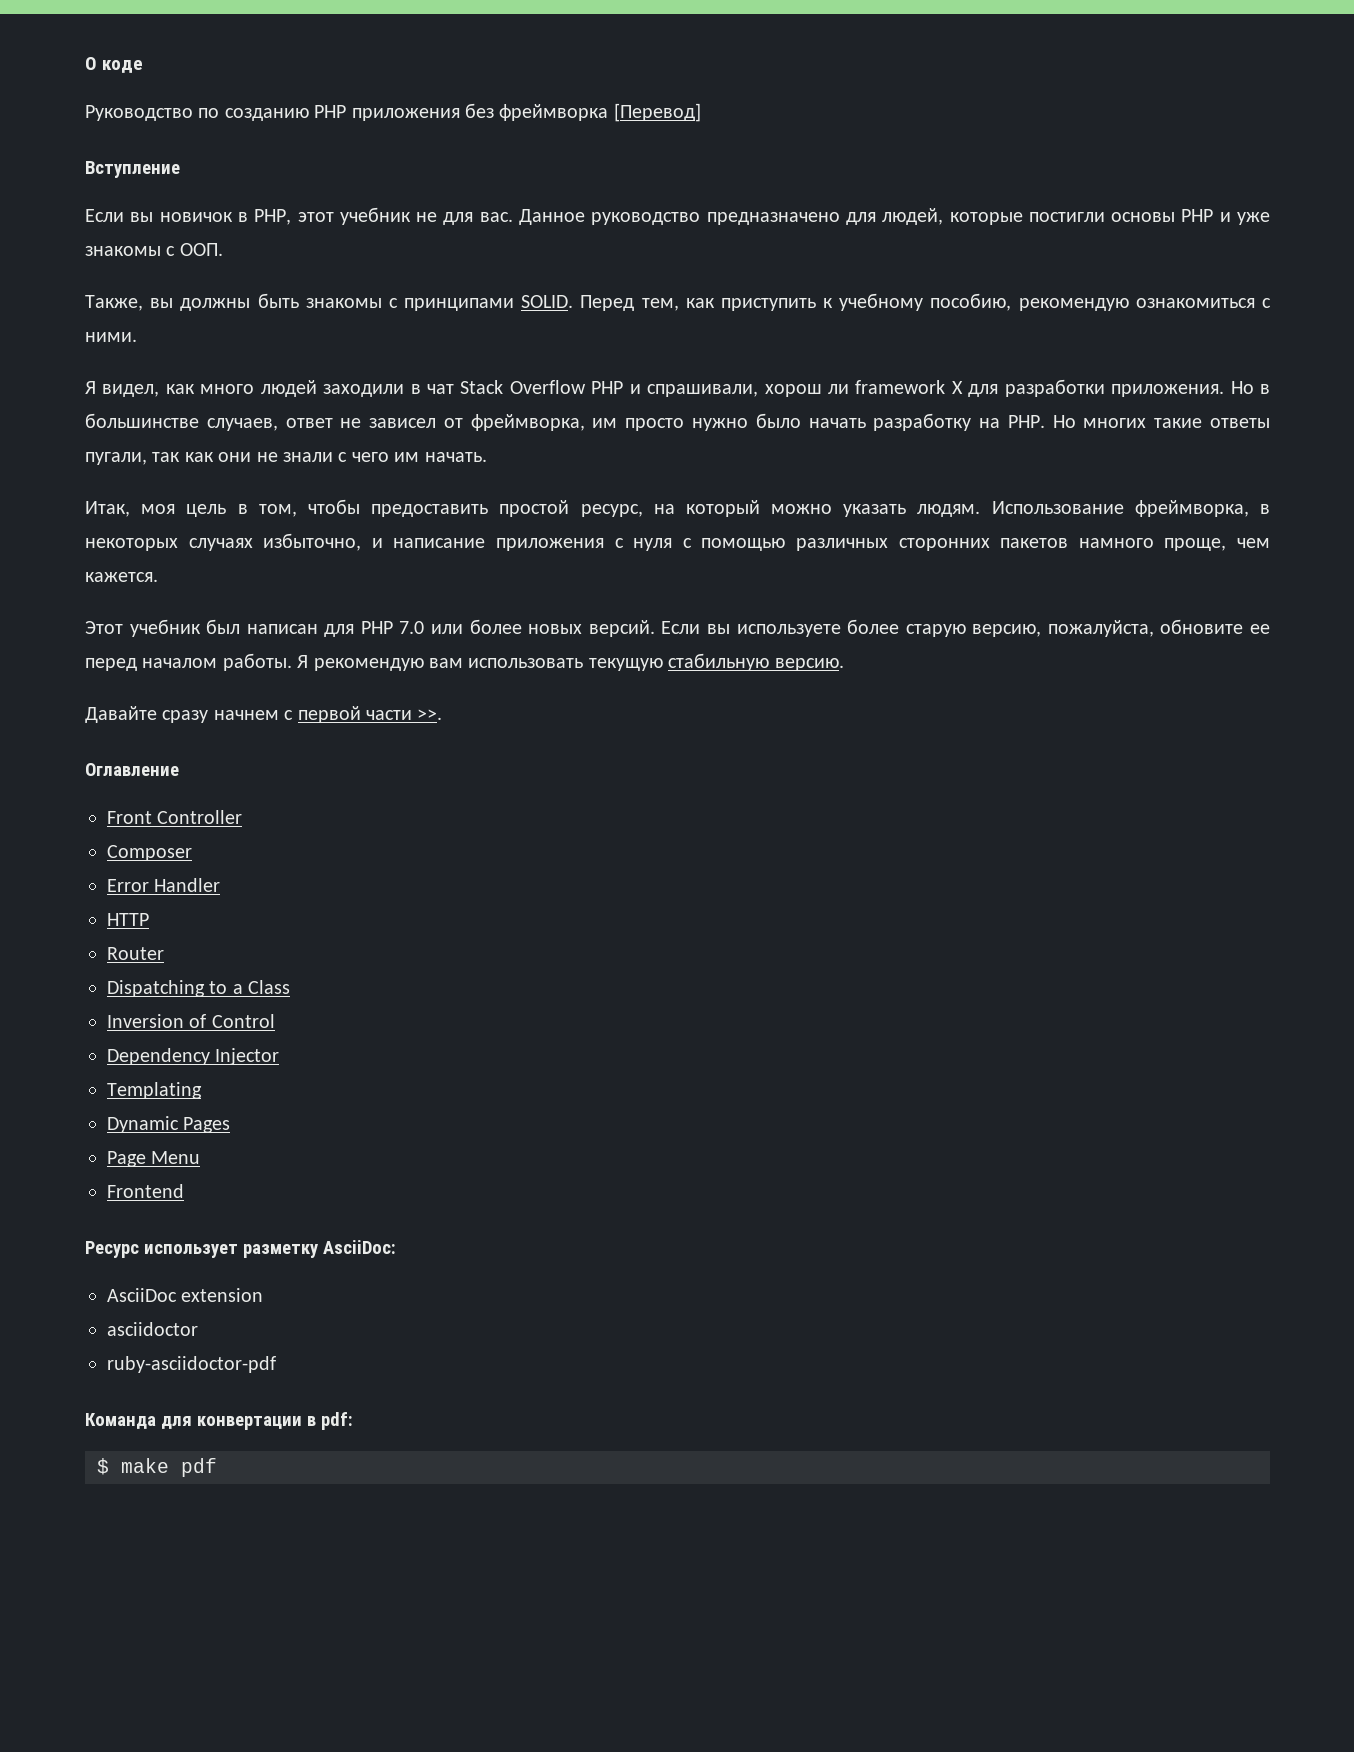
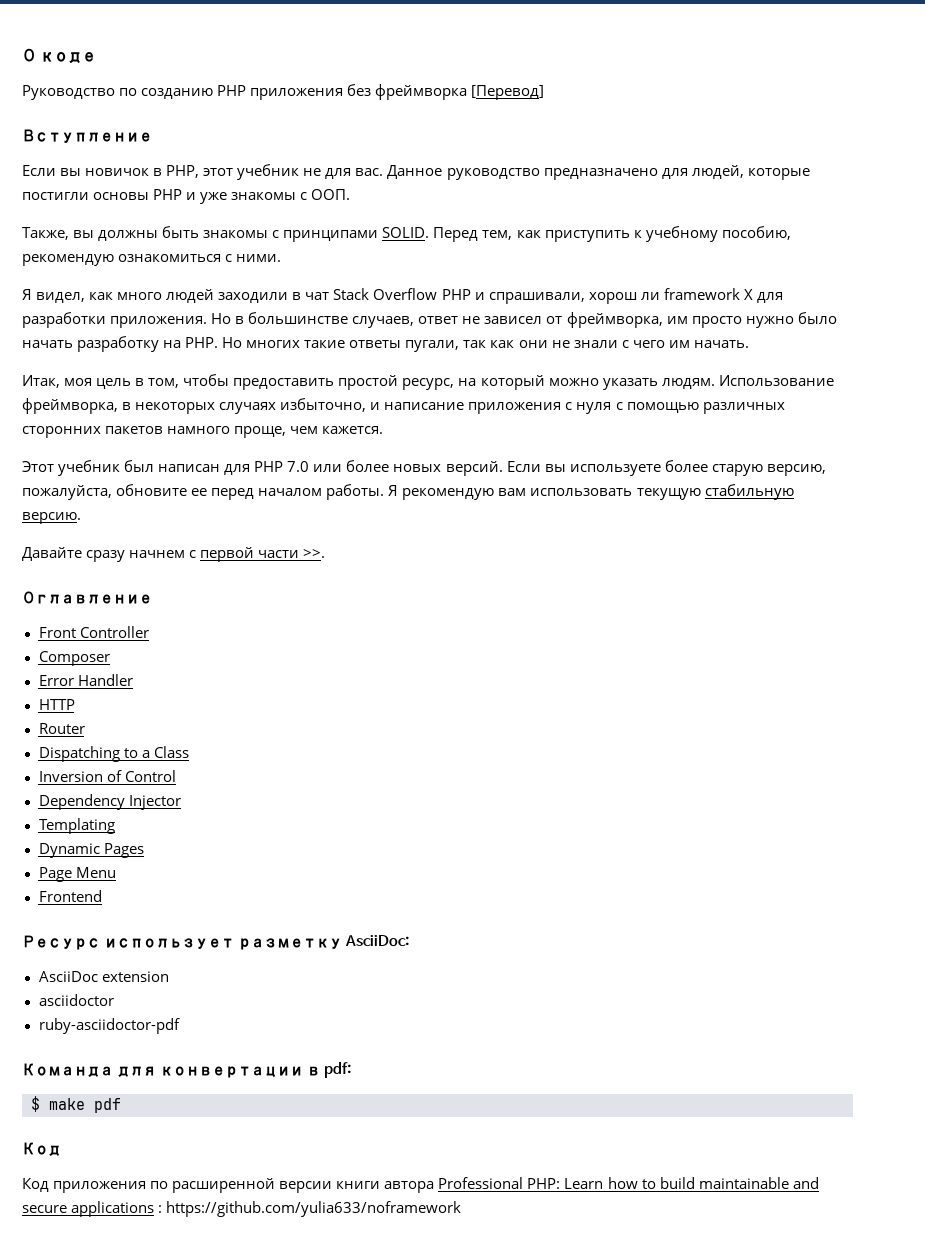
(217, 1467) none -> [22,1142,61,1156] [22,1177,819,1193] [22,1201,462,1217] // Код // Код приложения по расширенной версии книги автора Professional PHP: Learn how to build maintainable and secure applications : https://github.com/yulia633/noframework

